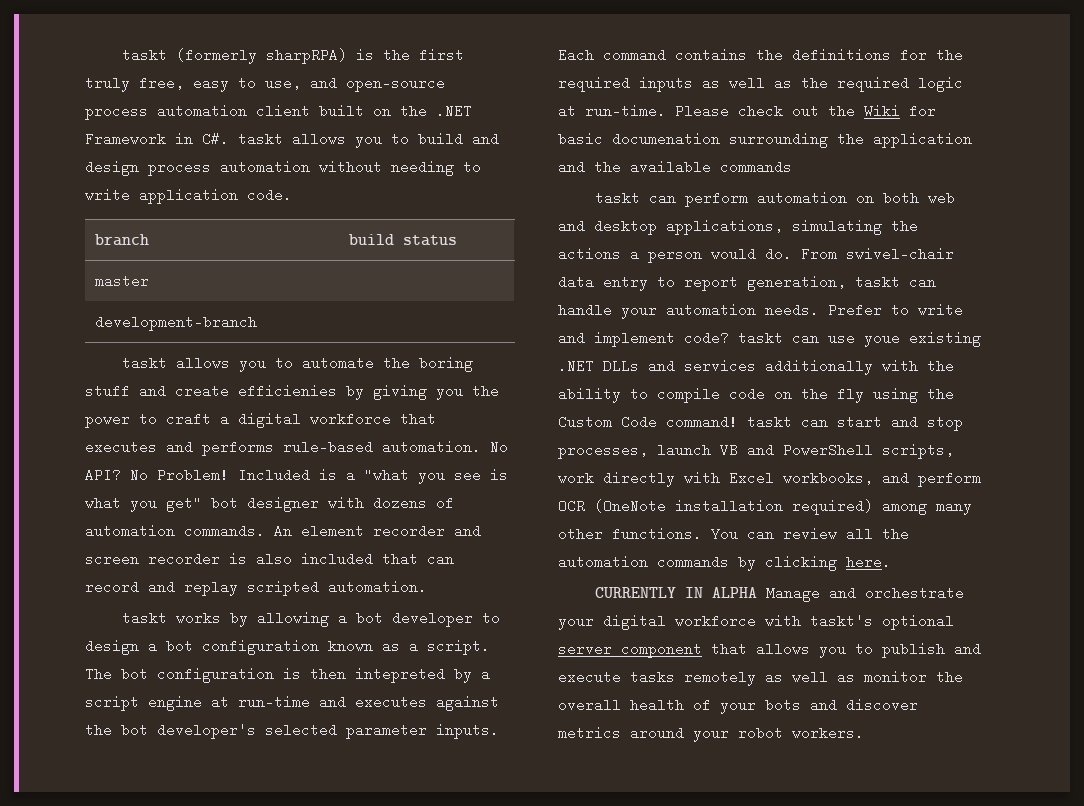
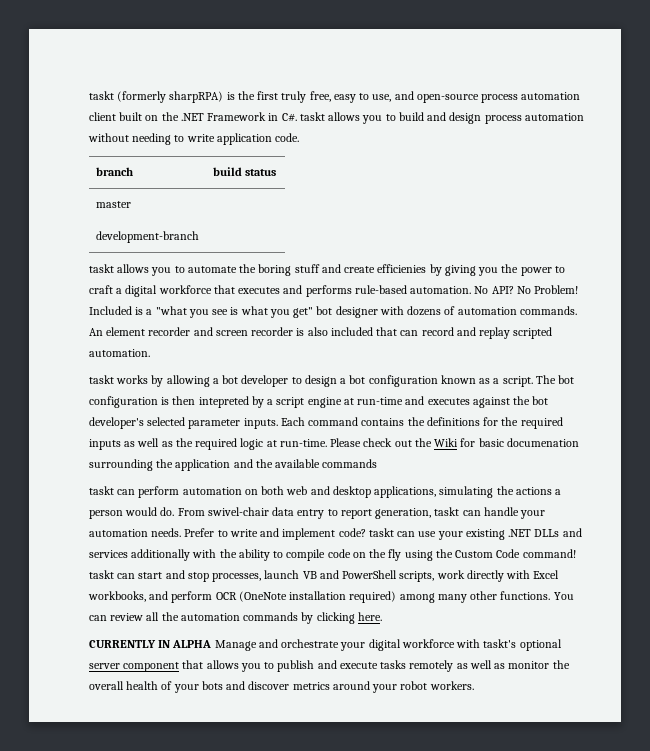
[864,331,900,347] youe -> [437,531,463,540] your

